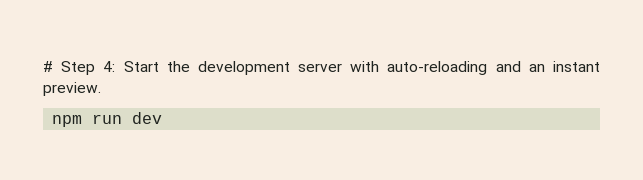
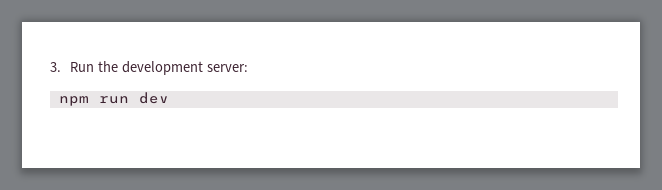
[43,61,600,75] [43,82,101,96] # Step 4: Start the development server with auto-reloading and an instant preview. -> [50,61,249,75] 3. Run the development server:

